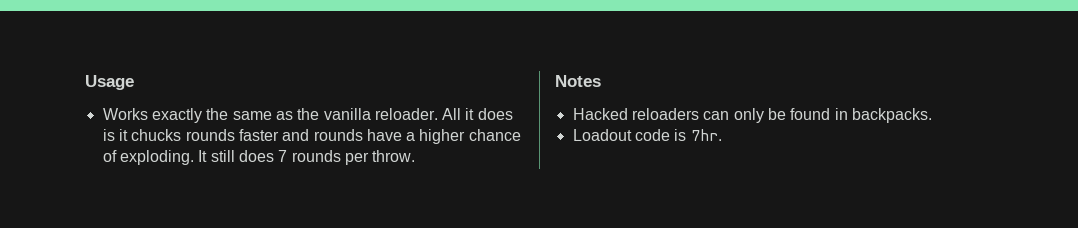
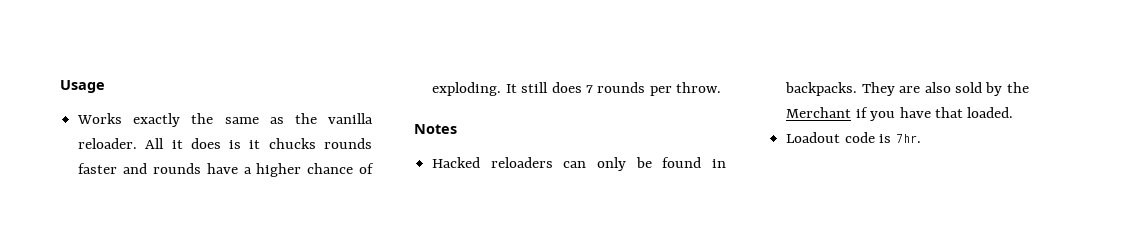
(932, 115) none -> [861,82,1029,96] [786,107,1014,121] They are also sold by the Merchant if you have that loaded.

